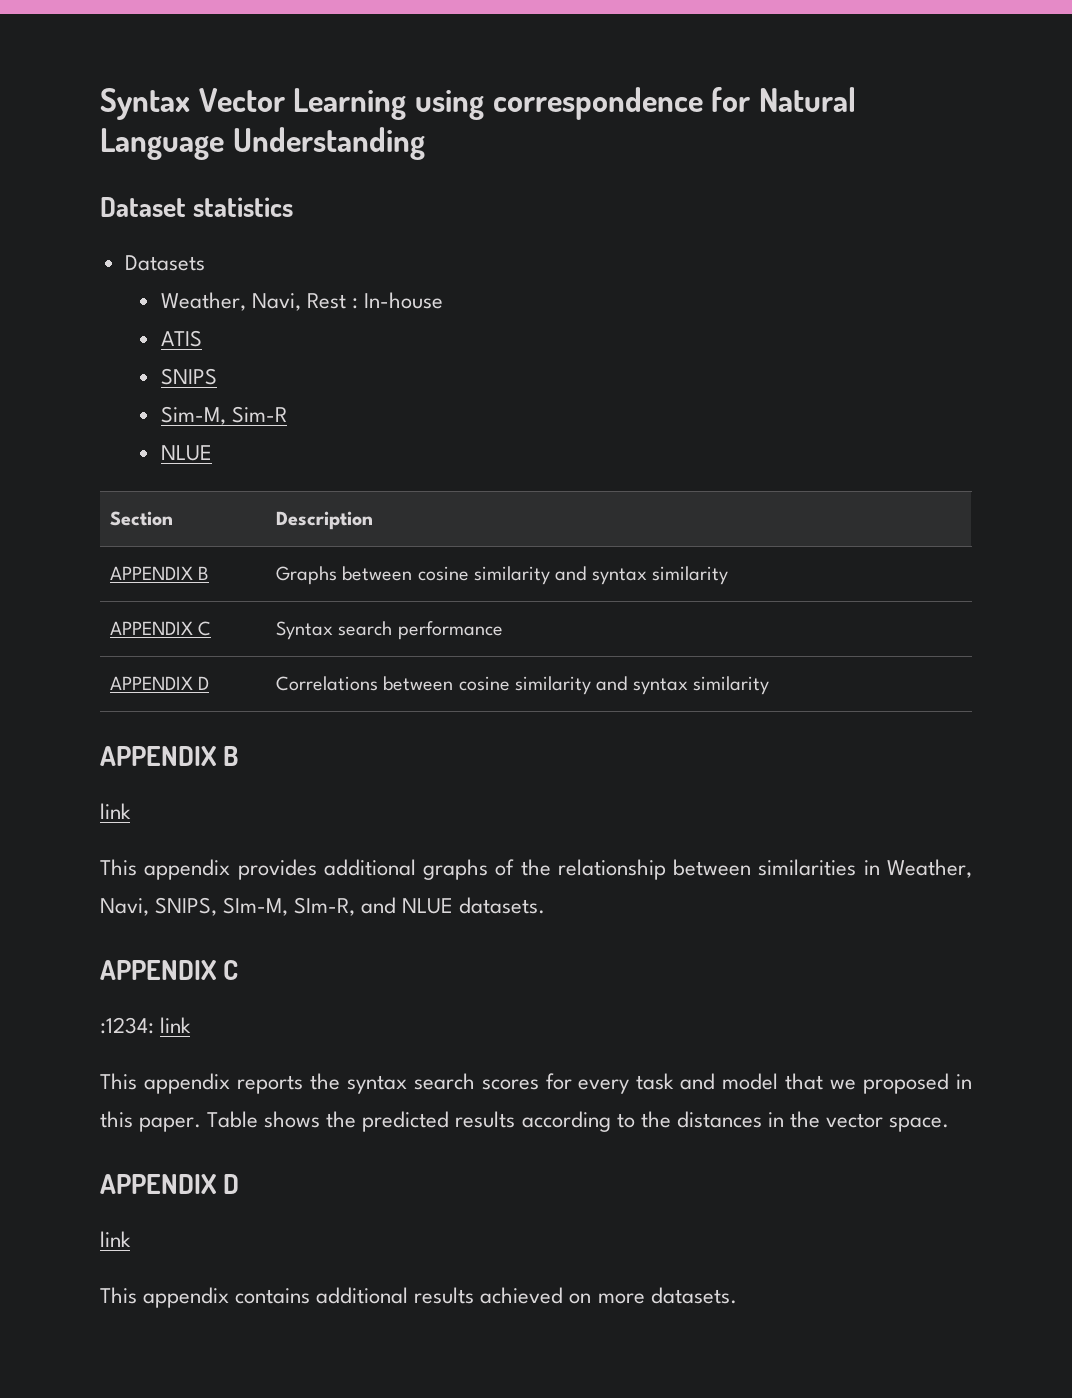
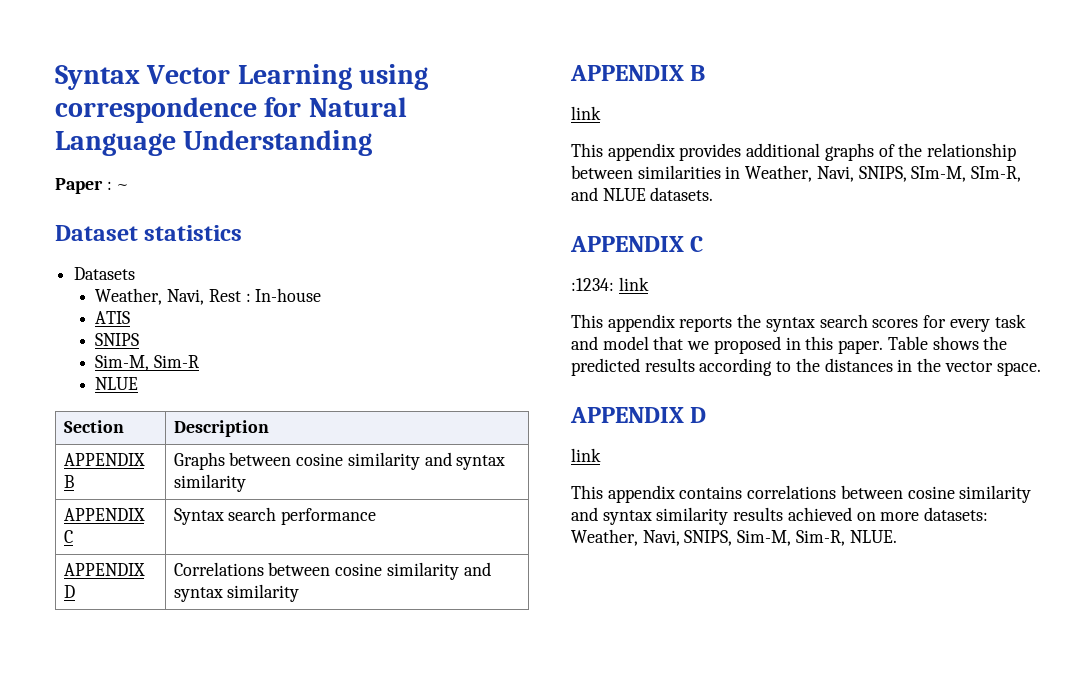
(425, 143) none -> [55,178,130,194] // Paper : ~
[316,1287,737,1304] additional results achieved on more datasets. -> [747,485,1032,503] [571,507,989,525] [571,529,897,546] correlations between cosine similarity and syntax similarity results achieved on more datasets: Weather, Navi, SNIPS, Sim-M, Sim-R, NLUE.

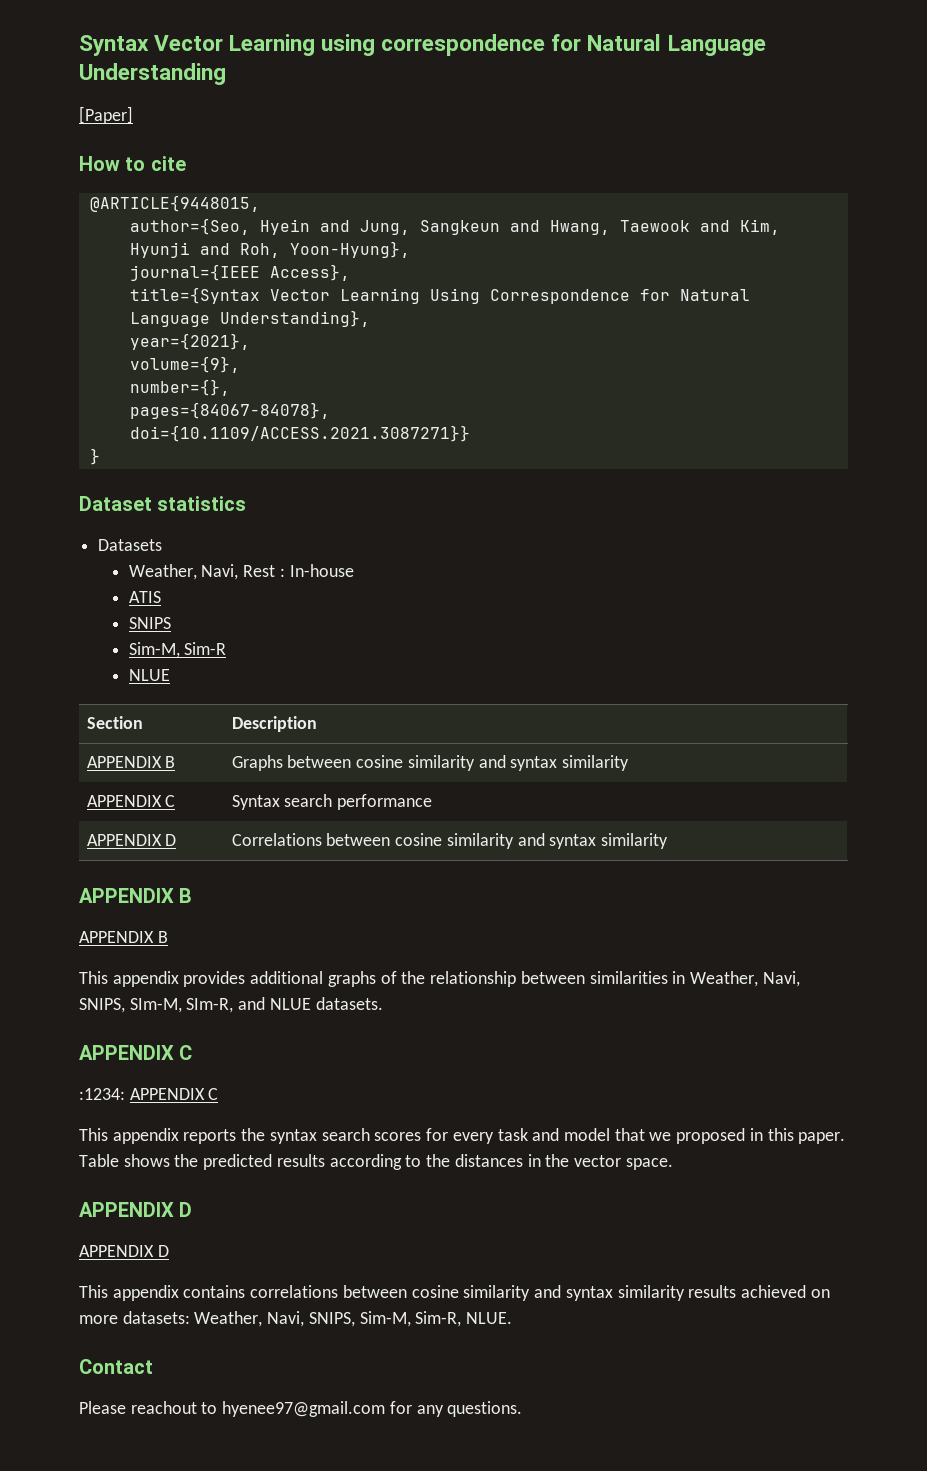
[55,178,130,194] Paper : ~ -> [79,106,133,124] [79,156,186,171] [89,195,260,212] [129,218,780,235] [129,241,410,258] [129,264,350,281] [129,287,750,304] [129,310,370,327] [129,333,250,350] [129,356,240,373] [129,379,230,396] [129,402,330,419] [129,425,470,442] [89,448,100,465] [Paper] // How to cite // @ARTICLE{9448015, // author={Seo, Hyein and Jung, Sangkeun and Hwang, Taewook and Kim, Hyunji and Roh, Yoon-Hyung}, // journal={IEEE Access}, // title={Syntax Vector Learning Using Correspondence for Natural Language Understanding}, // year={2021}, // volume={9}, // number={}, // pages={84067-84078}, // doi={10.1109/ACCESS.2021.3087271}} // }
[571,106,601,120] link -> [79,931,168,943] APPENDIX B
[618,277,649,291] link -> [129,1088,219,1100] APPENDIX C
[571,448,601,462] link -> [79,1245,169,1257] APPENDIX D
(897, 536) none -> [79,1359,153,1374] [79,1401,523,1417] // Contact // Please reachout to hyenee97@gmail.com for any questions.

